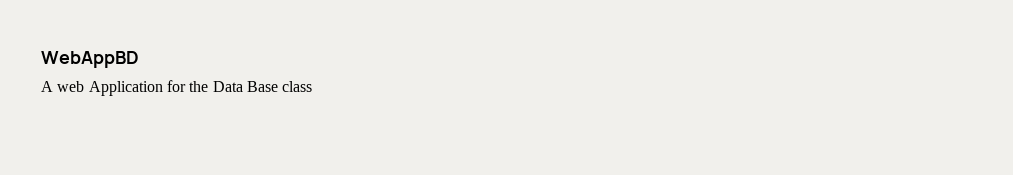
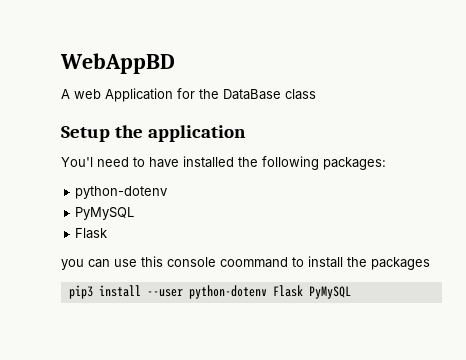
[212,81,278,92] Data Base -> [223,89,281,100] DataBase
(313, 86) none -> [61,125,247,142] [61,156,386,170] [75,186,168,199] [75,207,135,220] [75,228,108,239] [61,256,430,270] [68,285,351,299] // Setup the application // You'l need to have installed the following packages: // python-dotenv // PyMySQL // Flask // you can use this console coommand to install the packages // pip3 install --user python-dotenv Flask PyMySQL

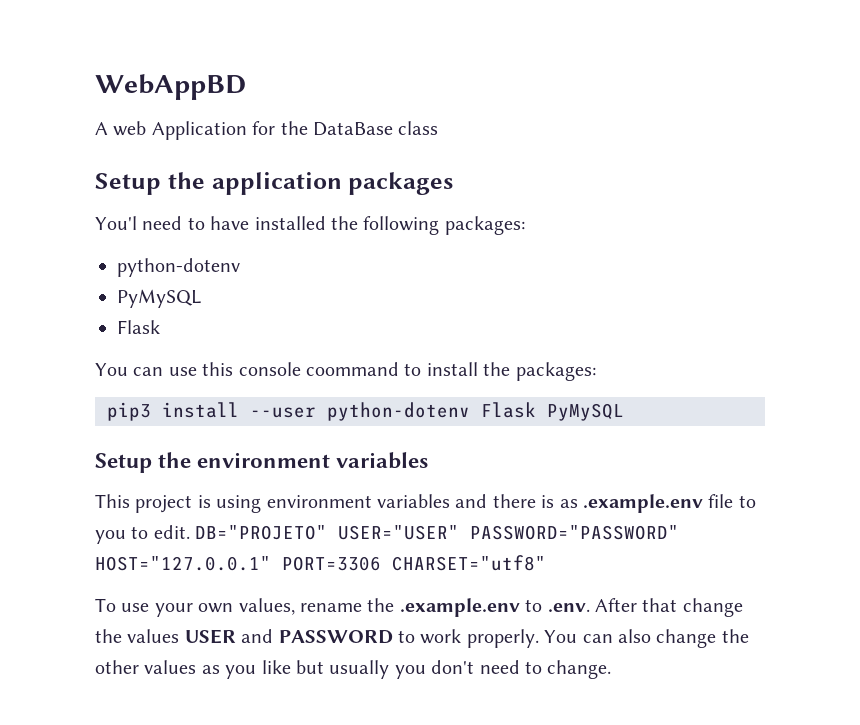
(247, 133) none -> [348,172,454,195] packages
[61,259,84,270] you -> [95,363,128,376] You
[371,257,430,270] packages -> [515,362,596,381] packages:
(351, 292) none -> [95,452,429,473] [95,494,756,513] [95,525,680,544] [95,555,546,571] [95,598,743,617] [95,629,749,648] [95,660,612,679] // Setup the environment variables // This project is using environment variables and there is as .example.env file to you to edit. DB="PROJETO" USER="USER" PASSWORD="PASSWORD" HOST="127.0.0.1" PORT=3306 CHARSET="utf8" // To use your own values, rename the .example.env to .env. After that change the values USER and PASSWORD to work properly. You can also change the other values as you like but usually you don't need to change.

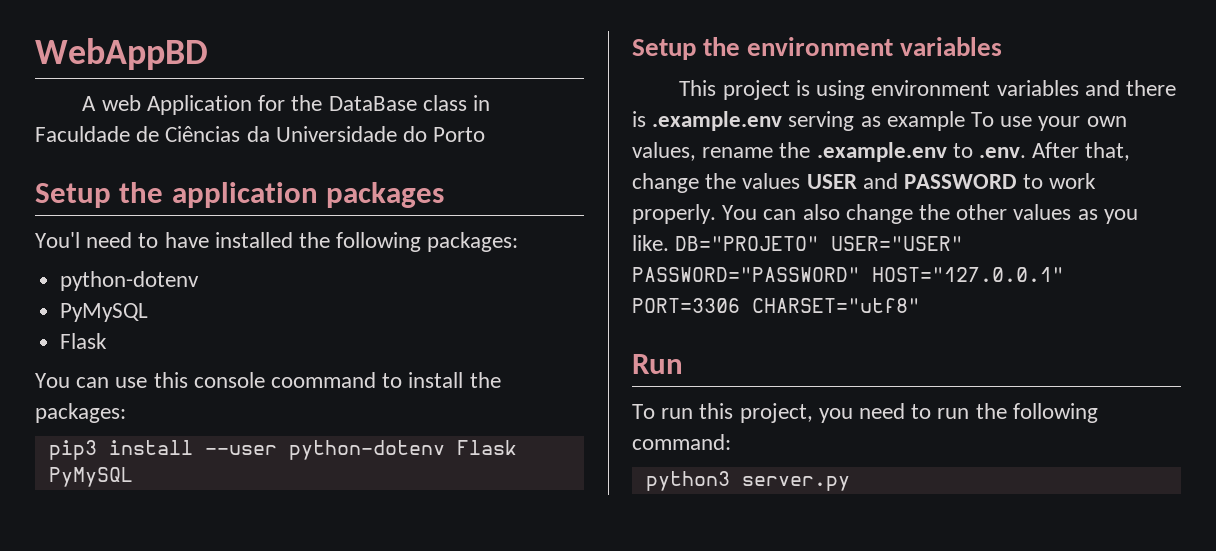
(439, 128) none -> [472,95,490,111] [35,126,486,142] in Faculdade de Ciências da Universidade do Porto
[559,494,756,513] [95,525,680,544] [95,555,546,571] as .example.env file to you to edit. DB="PROJETO" USER="USER" PASSWORD="PASSWORD" HOST="127.0.0.1" PORT=3306 CHARSET="utf8" // -> [652,111,965,131] .example.env serving as example
[642,598,678,612] that -> [1085,142,1131,161] that,
[261,660,612,679] like but usually you don't need to change. -> [632,235,964,251] [632,267,1064,282] [632,298,920,313] [632,354,683,374] [632,403,1098,423] [632,434,731,450] [645,471,850,491] like. DB="PROJETO" USER="USER" PASSWORD="PASSWORD" HOST="127.0.0.1" PORT=3306 CHARSET="utf8" // Run // To run this project, you need to run the following command: // python3 server.py

